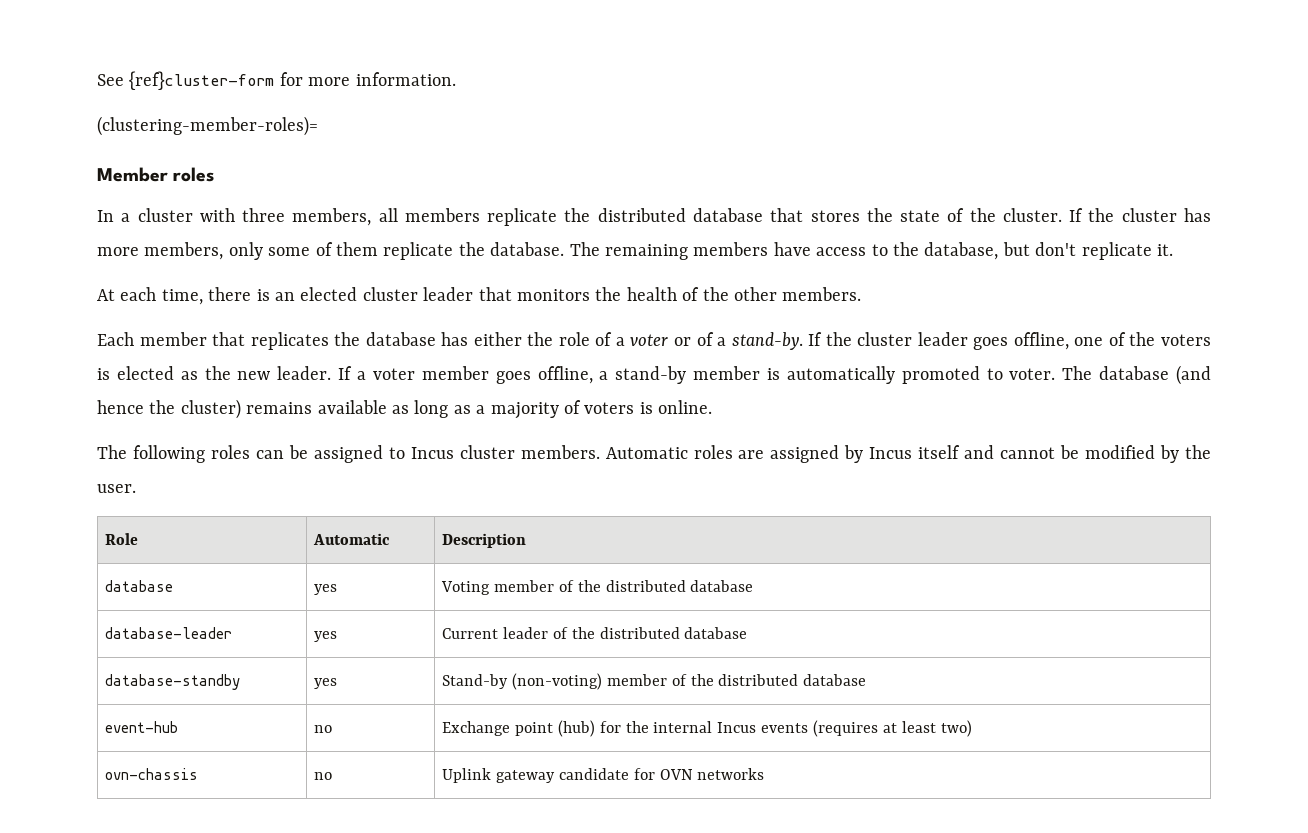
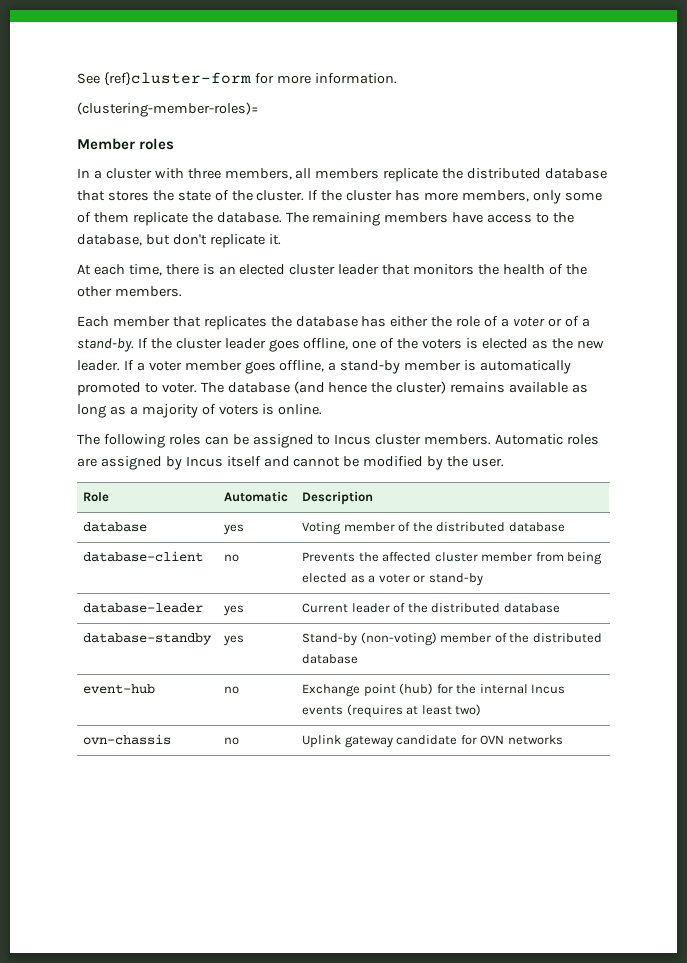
(754, 586) none -> [83,551,204,562] [224,554,240,562] [302,552,603,565] [302,573,483,586] // database-client | no | Prevents the affected cluster member from being elected as a voter or stand-by

